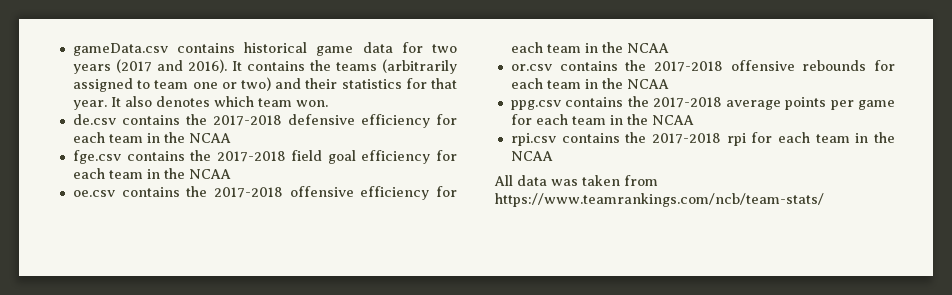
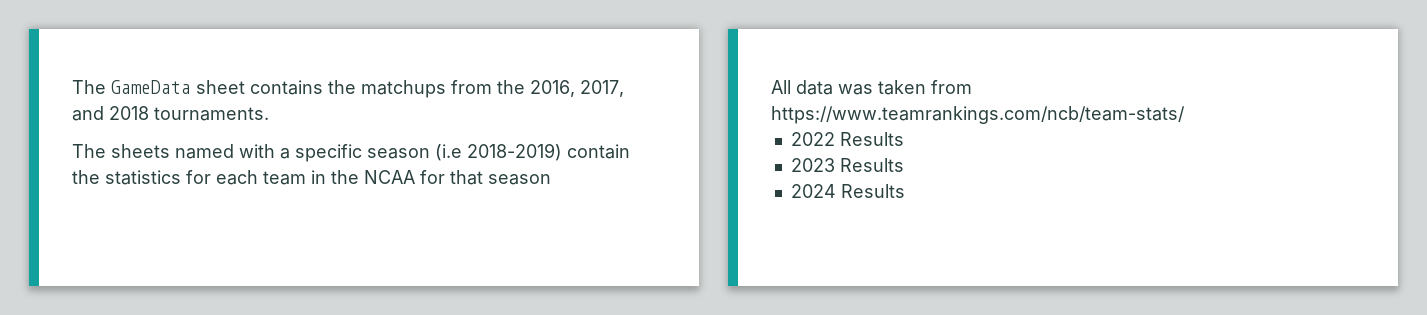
[72,42,458,56] [72,59,457,74] [72,77,458,92] [72,96,328,110] [72,114,457,128] [72,132,231,143] [72,150,457,164] [72,168,231,179] [72,186,458,200] [510,42,669,53] [510,60,895,72] [510,78,669,89] [510,96,895,110] [510,114,694,125] [510,132,895,146] [510,151,553,161] gameData.csv contains historical game data for two years (2017 and 2016). It contains the teams (arbitrarily assigned to team one or two) and their statistics for that year. It also denotes which team won. // de.csv contains the 2017-2018 defensive efficiency for each team in the NCAA // fge.csv contains the 2017-2018 field goal efficiency for each team in the NCAA // oe.csv contains the 2017-2018 offensive efficiency for each team in the NCAA // or.csv contains the 2017-2018 offensive rebounds for each team in the NCAA // ppg.csv contains the 2017-2018 average points per game for each team in the NCAA // rpi.csv contains the 2017-2018 rpi for each team in the NCAA -> [72,80,624,98] [72,106,269,121] [72,143,630,162] [72,170,551,185] The GameData sheet contains the matchups from the 2016, 2017, and 2018 tournaments. // The sheets named with a specific season (i.e 2018-2019) contain the statistics for each team in the NCAA for that season
(824, 200) none -> [790,132,904,146] [790,158,904,172] [790,184,905,198] // 2022 Results // 2023 Results // 2024 Results

